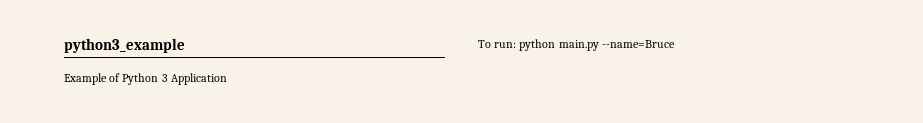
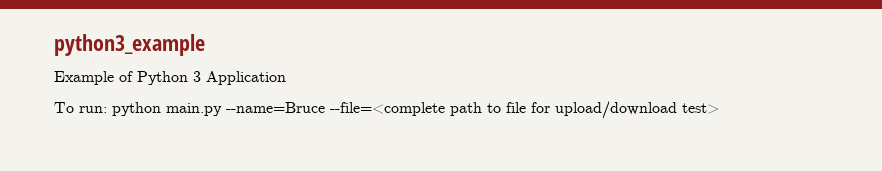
(675, 44) none -> [330,101,719,119] --file=<complete path to file for upload/download test>

